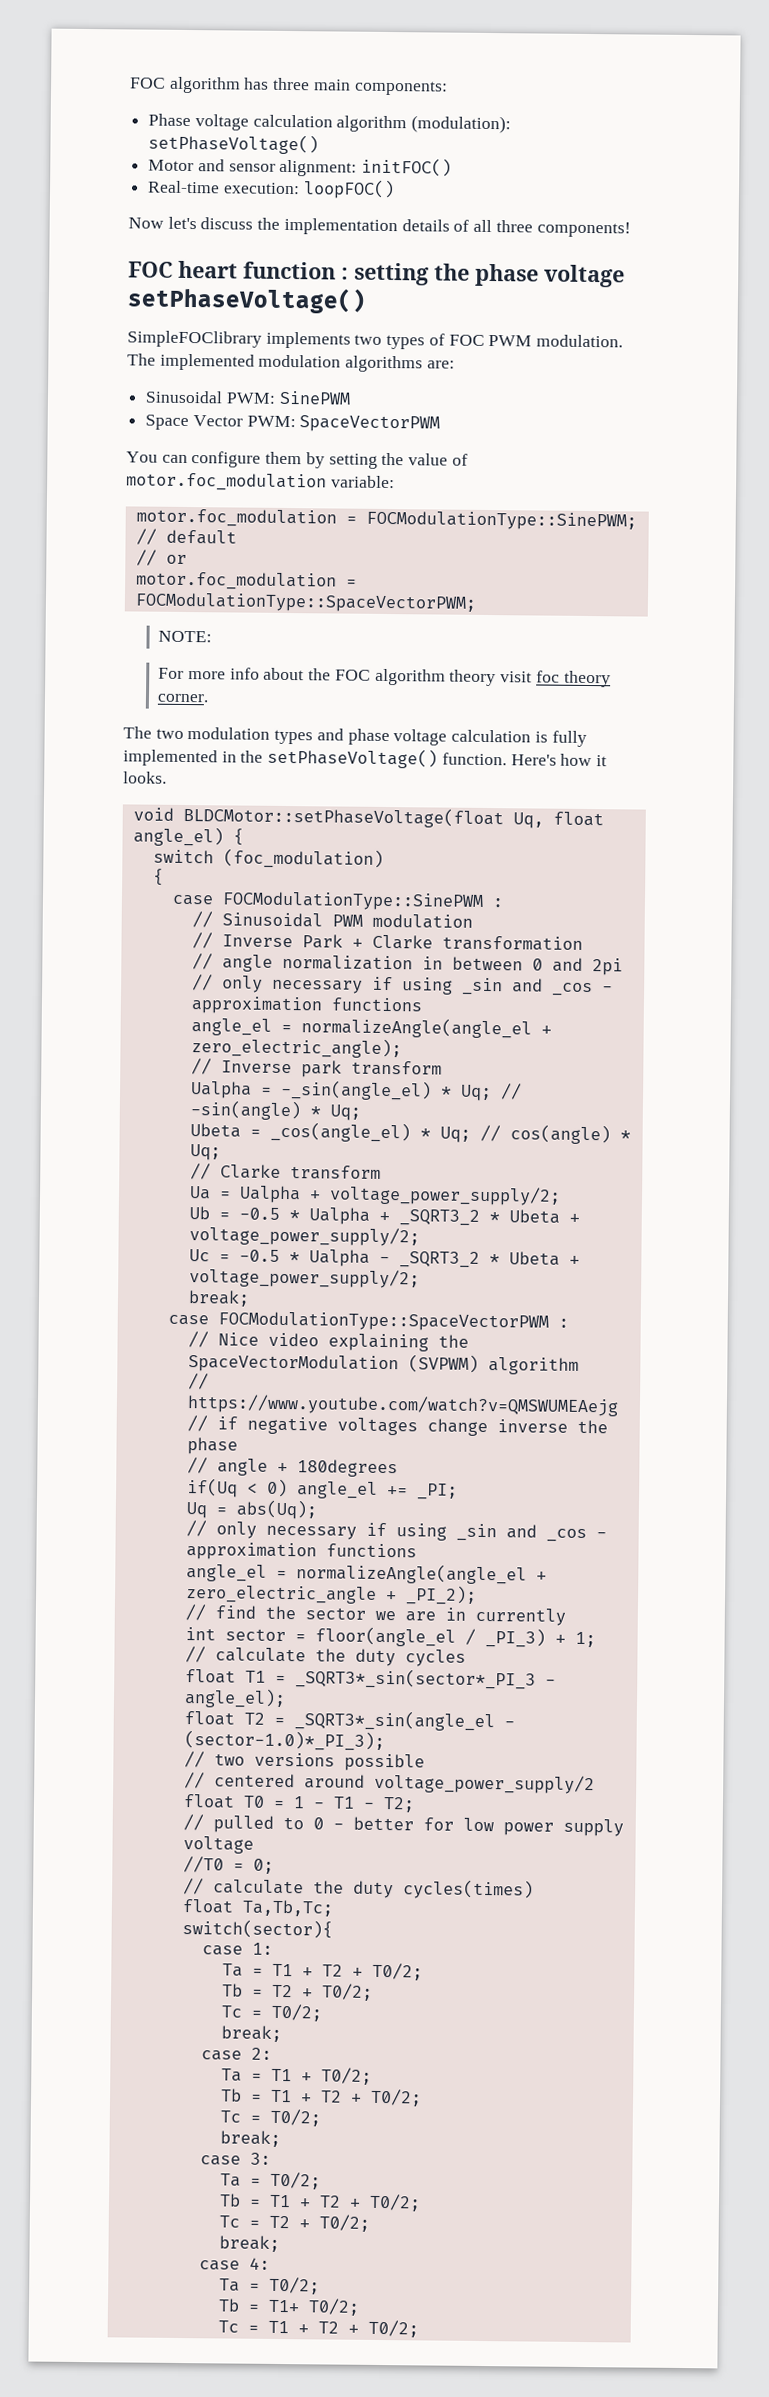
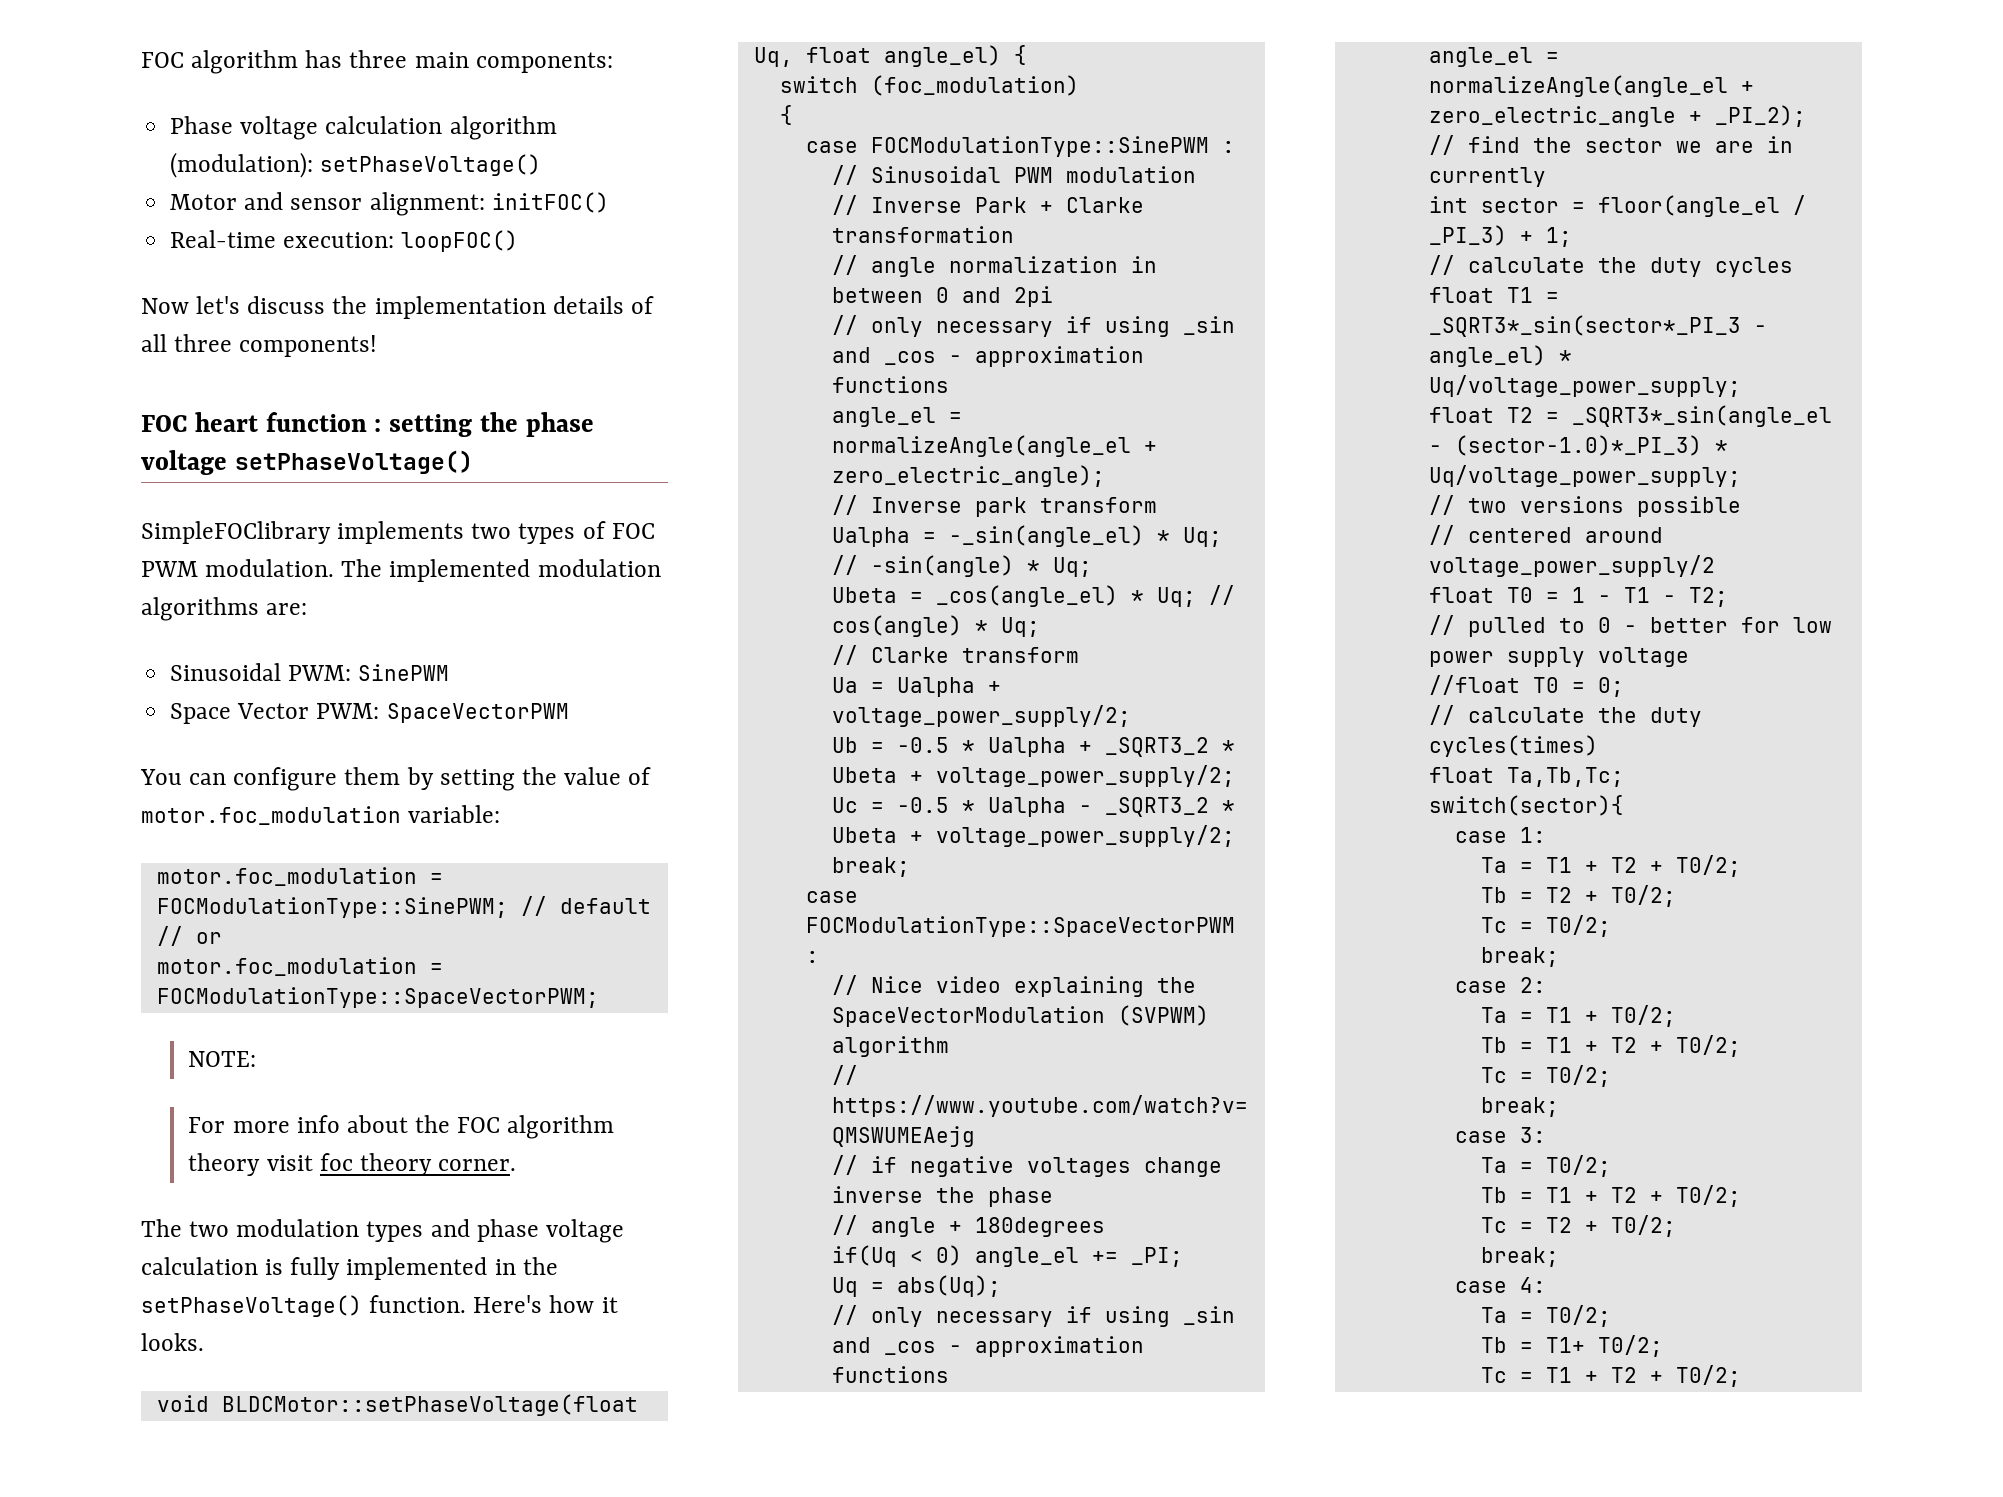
[183,1688,286,1709] angle_el); -> [1428,345,1572,367] [1428,375,1741,397] angle_el) * Uq/voltage_power_supply;
[183,1730,385,1752] (sector-1.0)*_PI_3); -> [1454,435,1728,456] [1428,465,1741,487] (sector-1.0)*_PI_3) * Uq/voltage_power_supply;
[182,1856,224,1873] //T0 -> [1428,675,1559,695] //float T0

